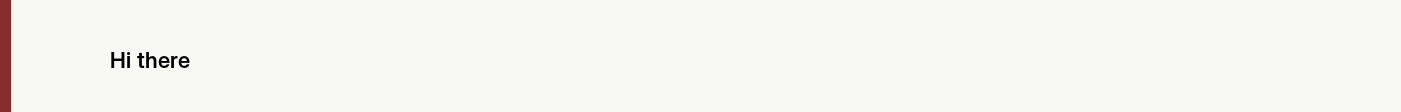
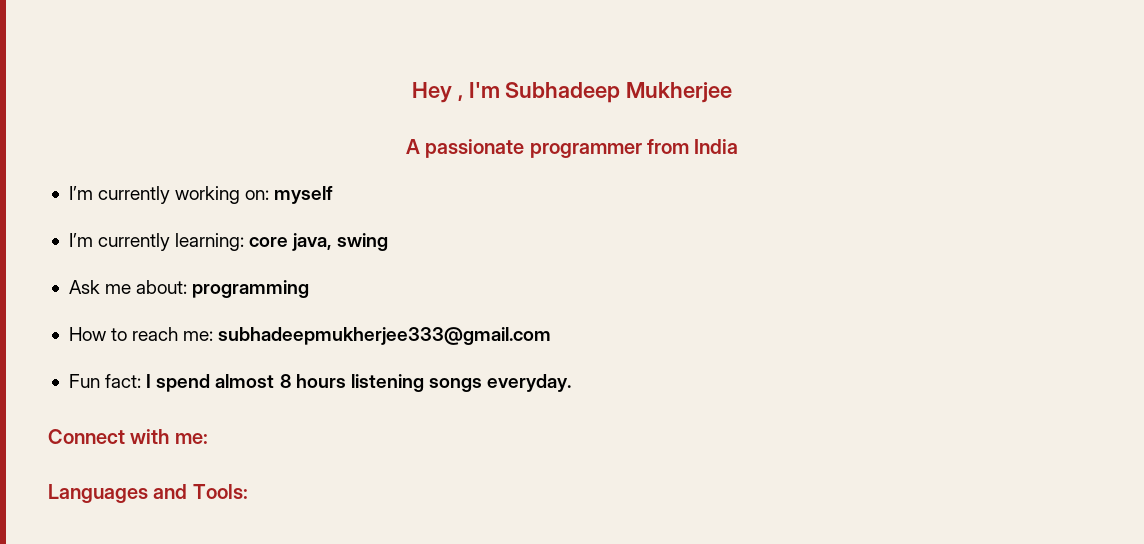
[110,52,190,68] Hi there -> [411,82,733,103] [405,139,739,158] [68,186,334,204] [68,233,388,251] [68,280,310,298] [68,327,552,345] [68,374,572,392] [48,429,208,444] [48,484,248,503] Hey , I'm Subhadeep Mukherjee // A passionate programmer from India // I’m currently working on: myself // I’m currently learning: core java, swing // Ask me about: programming // How to reach me: subhadeepmukherjee333@gmail.com // Fun fact: I spend almost 8 hours listening songs everyday. // Connect with me: // Languages and Tools:

